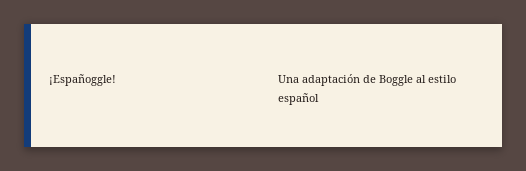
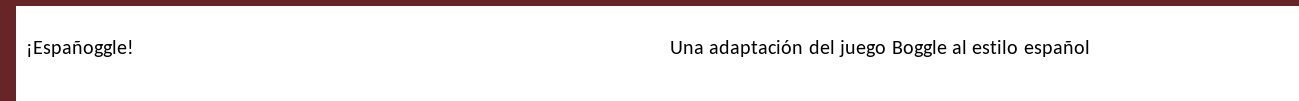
[363,75,376,83] de -> [808,40,887,57] del juego

